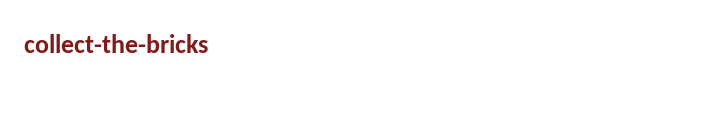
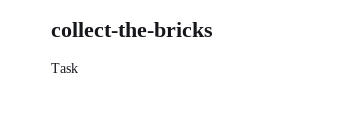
(208, 43) none -> [51,63,78,73] // Task

